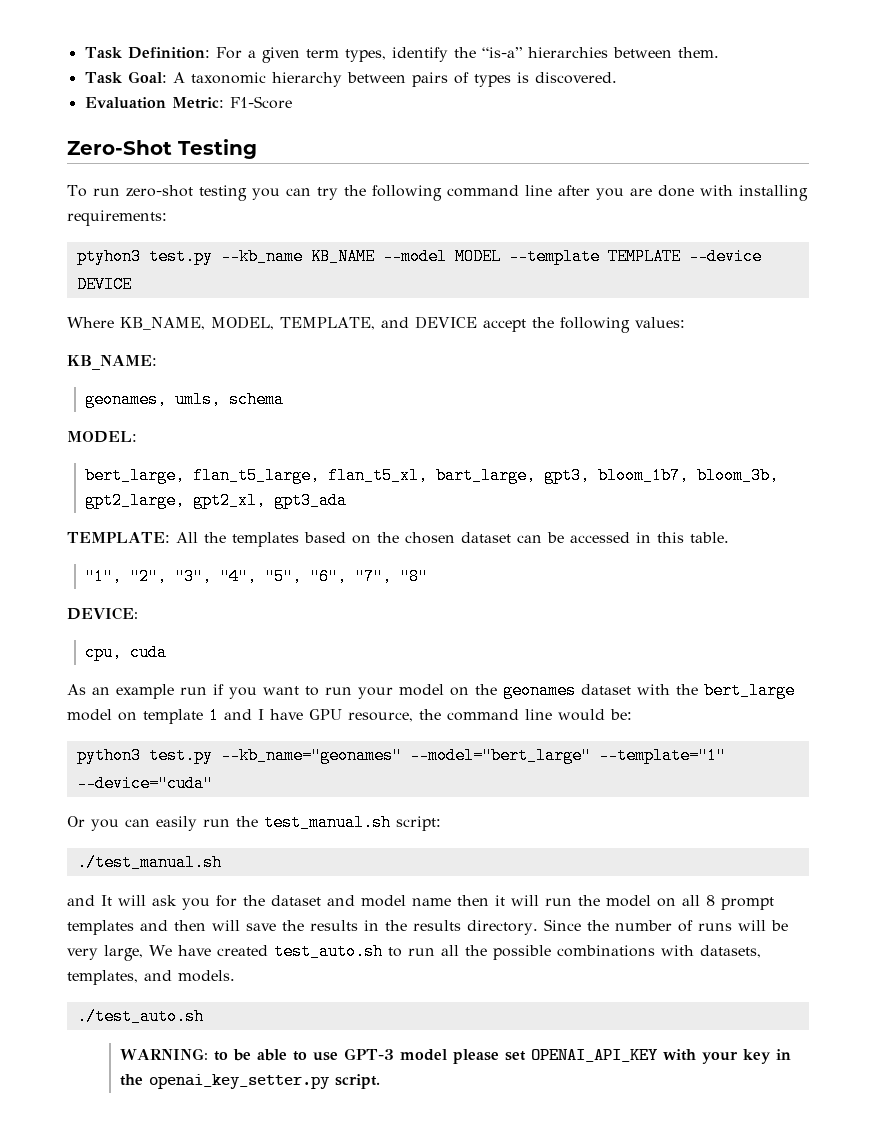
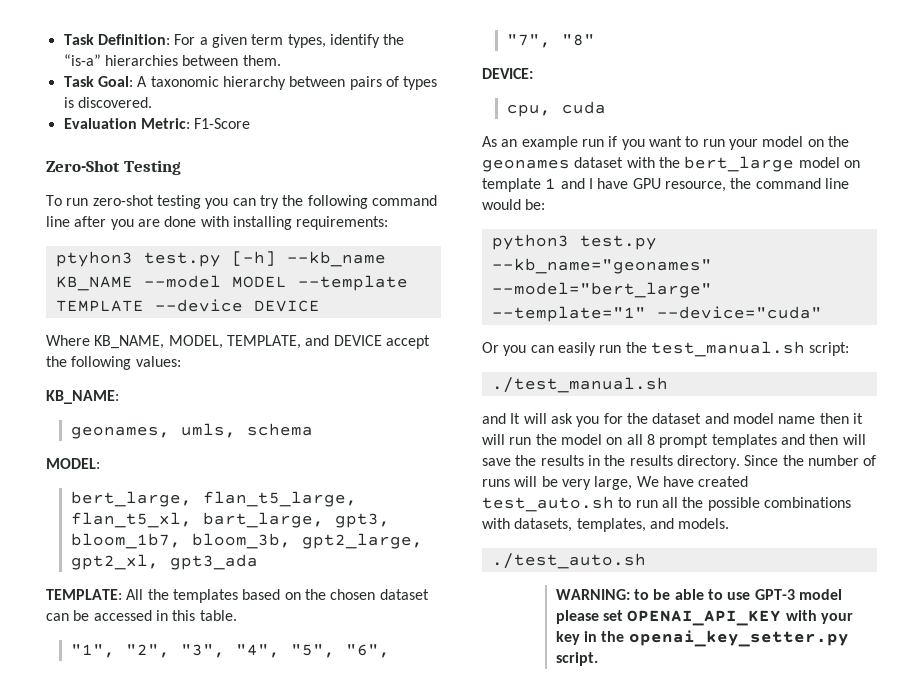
(213, 256) none -> [231,251,276,266] [-h]

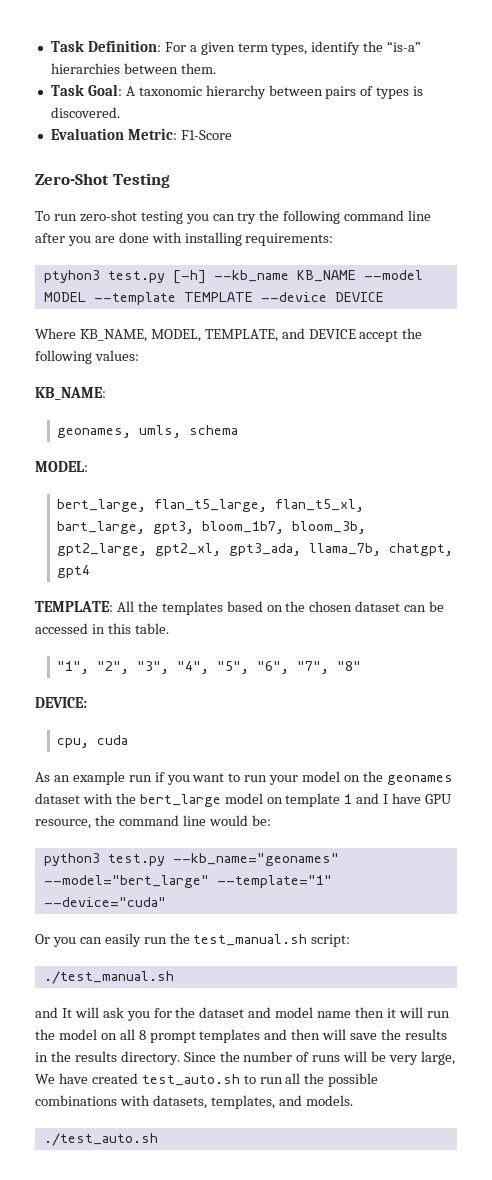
[169,554,258,570] gpt3_ada -> [229,543,454,556] [57,565,91,578] gpt3_ada, llama_7b, chatgpt, gpt4
[555,589,843,600] [555,610,854,626] [555,630,849,647] [555,652,598,666] // WARNING: to be able to use GPT-3 model please set OPENAI_API_KEY with your key in the openai_key_setter.py script. -> (158, 1139) none

